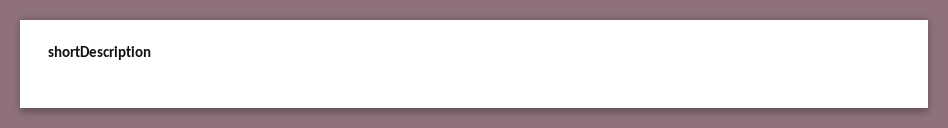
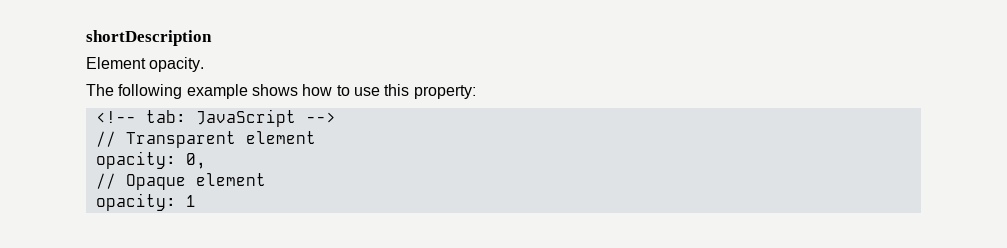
(151, 53) none -> [86,57,205,72] [86,84,476,99] [95,109,336,127] [95,131,316,148] [95,151,206,169] [95,173,266,190] [95,193,196,211] // Element opacity. // The following example shows how to use this property: // <!-- tab: JavaScript --> // // Transparent element // opacity: 0, // // Opaque element // opacity: 1

